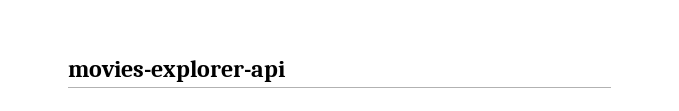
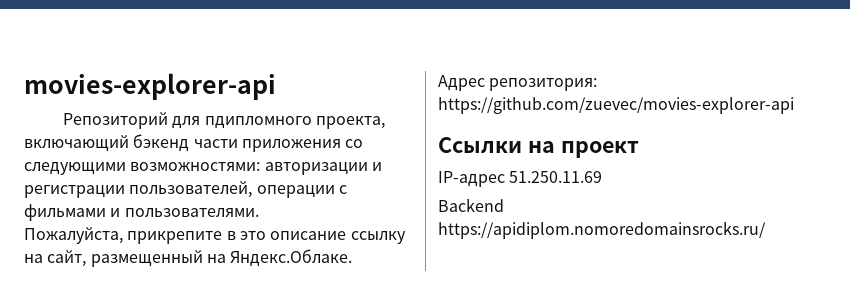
(286, 71) none -> [63,112,385,129] [24,134,364,152] [24,162,382,175] [24,181,347,198] [24,204,259,221] [24,227,406,244] [24,249,353,267] [438,75,598,91] [438,97,794,114] [438,137,639,158] [438,171,603,187] [438,198,504,212] [438,221,766,239] // Репозиторий для пдипломного проекта, включающий бэкенд части приложения со следующими возможностями: авторизации и регистрации пользователей, операции с фильмами и пользователями. // Пожалуйста, прикрепите в это описание ссылку на сайт, размещенный на Яндекс.Облаке. // Адрес репозитория: https://github.com/zuevec/movies-explorer-api // Ссылки на проект // IP-адрес 51.250.11.69 // Backend https://apidiplom.nomoredomainsrocks.ru/

